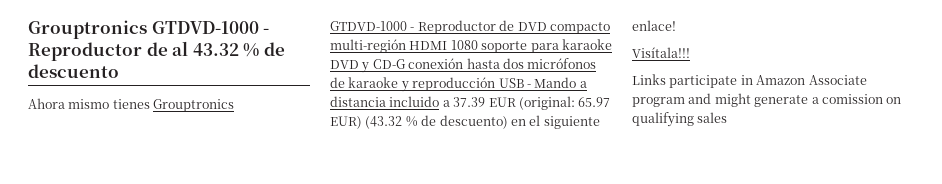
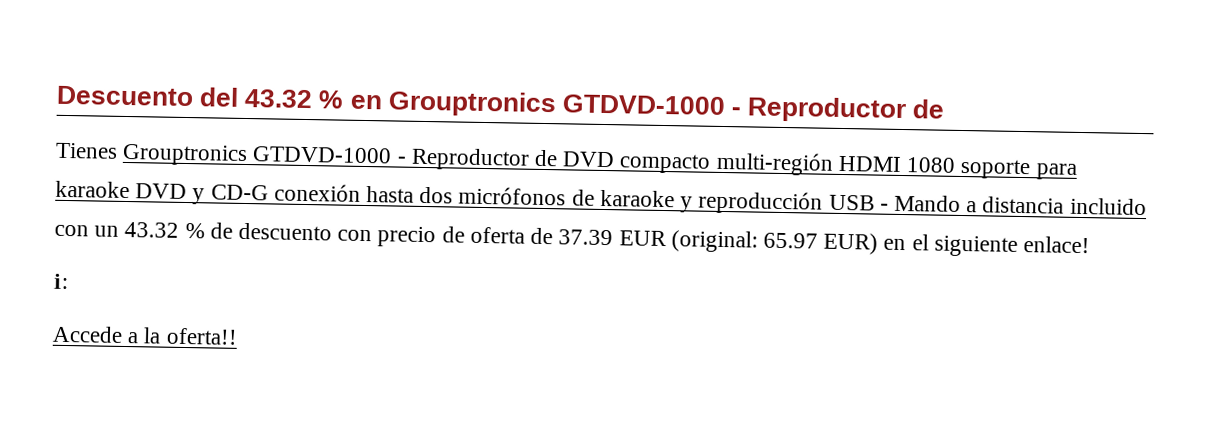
[28,20,270,39] [28,41,285,61] [28,64,119,78] [28,98,150,109] Grouptronics GTDVD-1000 - Reproductor de al 43.32 % de descuento // Ahora mismo tienes -> [56,85,946,124] [55,142,118,159] Descuento del 43.32 % en Grouptronics GTDVD-1000 - Reproductor de // Tienes
[442,100,450,107] a -> [54,221,554,248] con un 43.32 % de descuento con precio de oferta de
[365,115,508,129] (43.32 % de descuento) -> (879, 243) none
[632,47,690,58] [632,74,867,88] [632,93,902,107] [632,112,728,127] Visítala!!! // Links participate in Amazon Associate program and might generate a comission on qualifying sales -> [53,273,68,290] [52,325,238,345] ℹ: // Accede a la oferta!!

